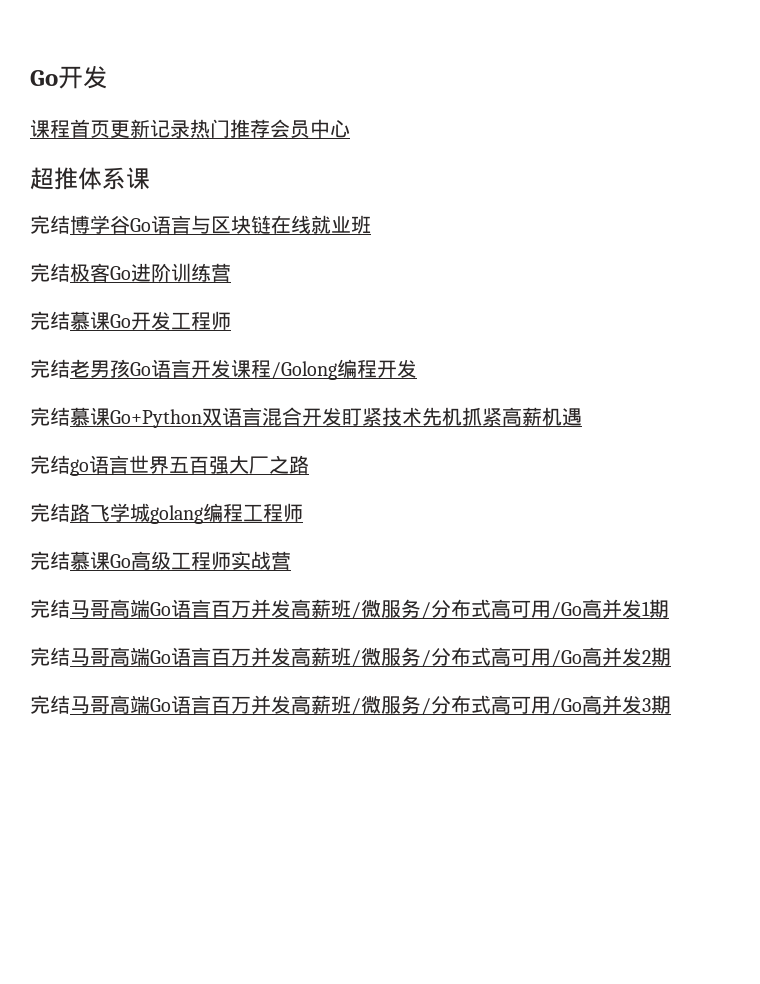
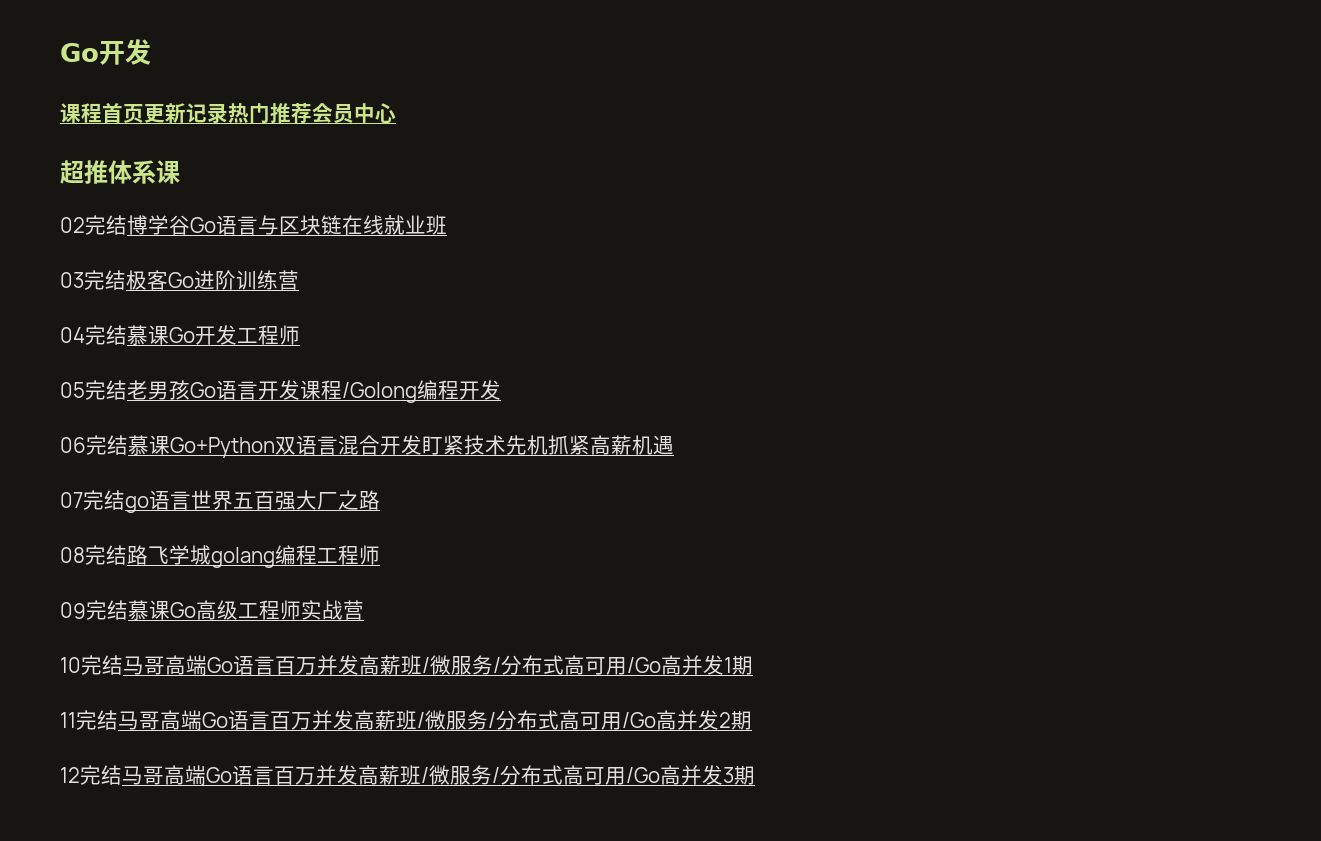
(150, 178) none -> [60,217,85,233] 02
(371, 224) none -> [60,272,84,288] 03
(231, 272) none -> [60,327,85,343] 04
(231, 320) none -> [60,382,85,398] 05
(417, 368) none -> [60,437,86,453] 06
(582, 417) none -> [60,492,83,508] 07
(309, 464) none -> [60,547,85,563] 08
(303, 512) none -> [60,602,86,619] 09
(291, 560) none -> [60,657,81,673] 10
(669, 608) none -> [60,712,76,728] 11
(671, 656) none -> [60,767,80,783] 12

